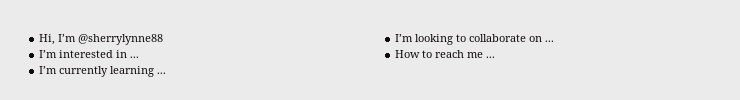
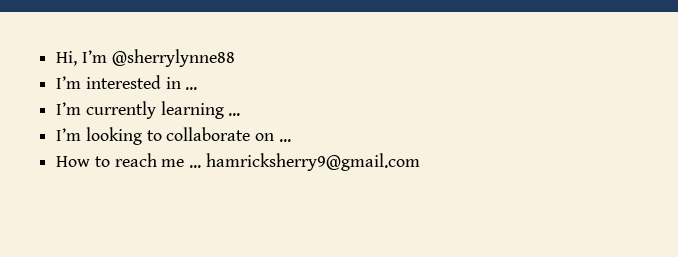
(496, 57) none -> [205,153,420,171] hamricksherry9@gmail.com

